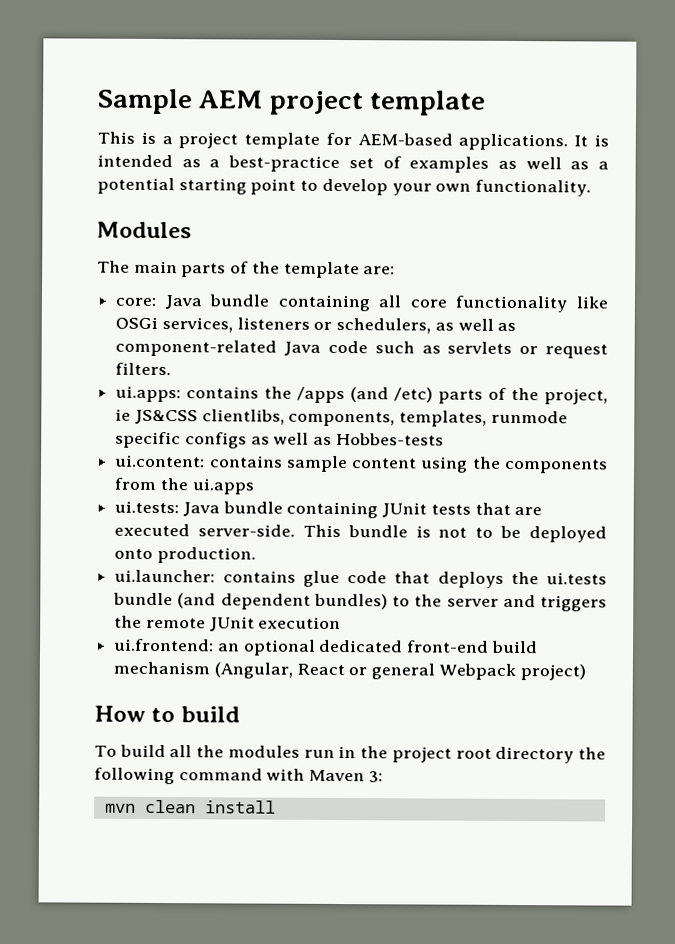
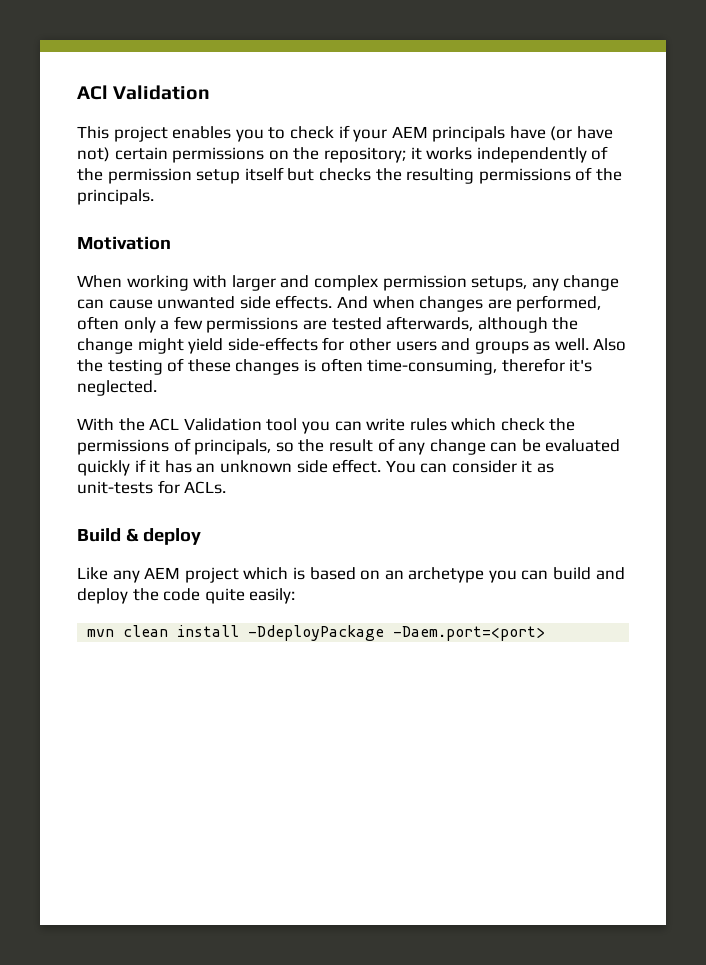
[97,88,487,116] [97,131,609,151] [97,154,609,173] [97,177,592,197] [97,221,192,239] [97,260,396,279] [115,294,608,313] [115,316,517,334] [115,339,608,359] [115,362,172,376] [115,385,608,405] [115,408,568,427] [115,431,444,449] [115,454,609,474] [114,477,254,495] [114,500,543,519] [114,523,607,543] [114,546,256,564] [114,569,607,588] [113,592,607,612] [114,615,342,632] [113,638,538,656] [113,661,586,681] [94,705,240,723] [94,744,606,764] [94,767,383,785] Sample AEM project template // This is a project template for AEM-based applications. It is intended as a best-practice set of examples as well as a potential starting point to develop your own functionality. // Modules // The main parts of the template are: // core: Java bundle containing all core functionality like OSGi services, listeners or schedulers, as well as component-related Java code such as servlets or request filters. // ui.apps: contains the /apps (and /etc) parts of the project, ie JS&CSS clientlibs, components, templates, runmode specific configs as well as Hobbes-tests // ui.content: contains sample content using the components from the ui.apps // ui.tests: Java bundle containing JUnit tests that are executed server-side. This bundle is not to be deployed onto production. // ui.launcher: contains glue code that deploys the ui.tests bundle (and dependent bundles) to the server and triggers the remote JUnit execution // ui.frontend: an optional dedicated front-end build mechanism (Angular, React or general Webpack project) // How to build // To build all the modules run in the project root directory the following command with Maven 3: -> [77,85,211,100] [77,125,614,142] [77,146,609,163] [77,167,622,184] [77,189,154,205] [77,236,171,250] [77,275,620,291] [77,295,602,312] [77,316,579,333] [77,337,627,354] [77,358,593,375] [77,380,157,396] [77,418,576,434] [77,438,621,455] [77,459,555,476] [77,480,227,494] [77,528,201,545] [77,567,625,583] [77,588,296,604] ACl Validation // This project enables you to check if your AEM principals have (or have not) certain permissions on the repository; it works independently of the permission setup itself but checks the resulting permissions of the principals. // Motivation // When working with larger and complex permission setups, any change can cause unwanted side effects. And when changes are performed, often only a few permissions are tested afterwards, although the change might yield side-effects for other users and groups as well. Also the testing of these changes is often time-consuming, therefor it's neglected. // With the ACL Validation tool you can write rules which check the permissions of principals, so the result of any change can be evaluated quickly if it has an unknown side effect. You can consider it as unit-tests for ACLs. // Build & deploy // Like any AEM project which is based on an archetype you can build and deploy the code quite easily:
(276, 807) none -> [248,625,546,641] -DdeployPackage -Daem.port=<port>

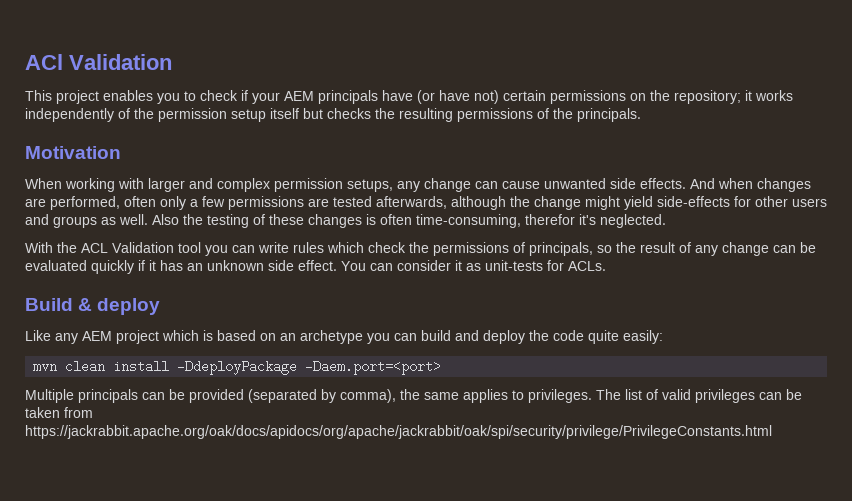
(546, 633) none -> [25,389,802,403] [25,407,93,418] [25,425,772,439] // Multiple principals can be provided (separated by comma), the same applies to privileges. The list of valid privileges can be taken from https://jackrabbit.apache.org/oak/docs/apidocs/org/apache/jackrabbit/oak/spi/security/privilege/PrivilegeConstants.html

